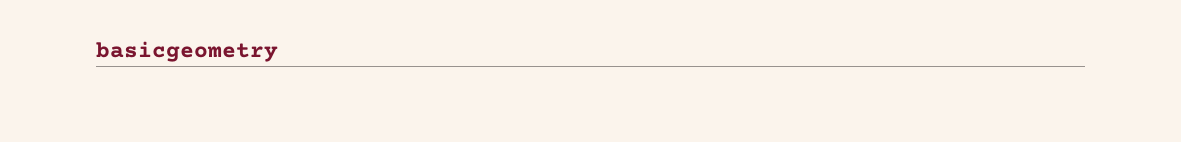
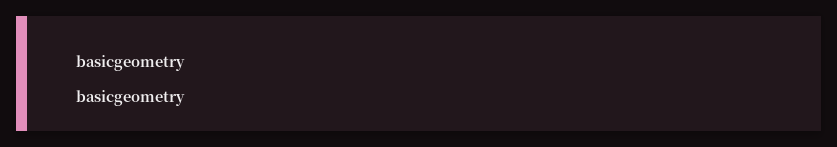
[96,41,278,62] basicgeometry -> [76,55,185,71] [76,90,185,106] basicgeometry // basicgeometry

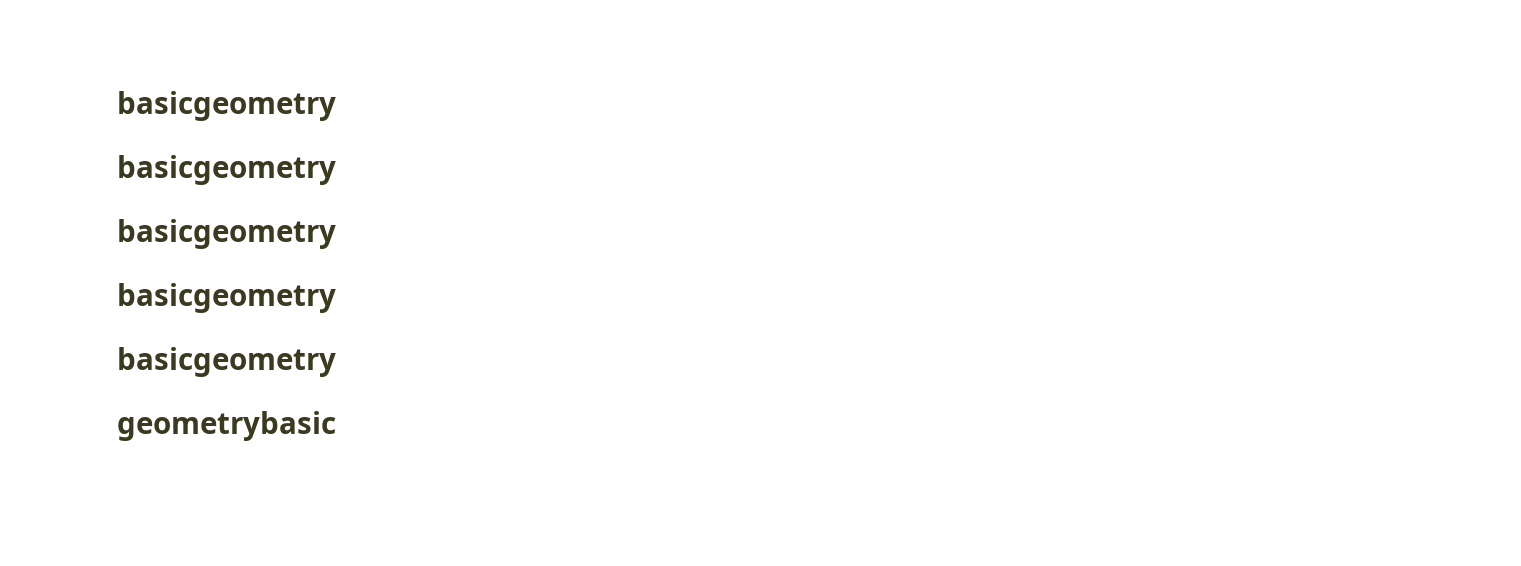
[76,55,185,71] [76,90,185,106] basicgeometry // basicgeometry -> [117,91,336,121] [117,155,336,185] [117,219,336,249] [117,283,336,313] [117,347,336,377] [117,411,336,441] basicgeometry // basicgeometry // basicgeometry // basicgeometry // basicgeometry // geometrybasic

